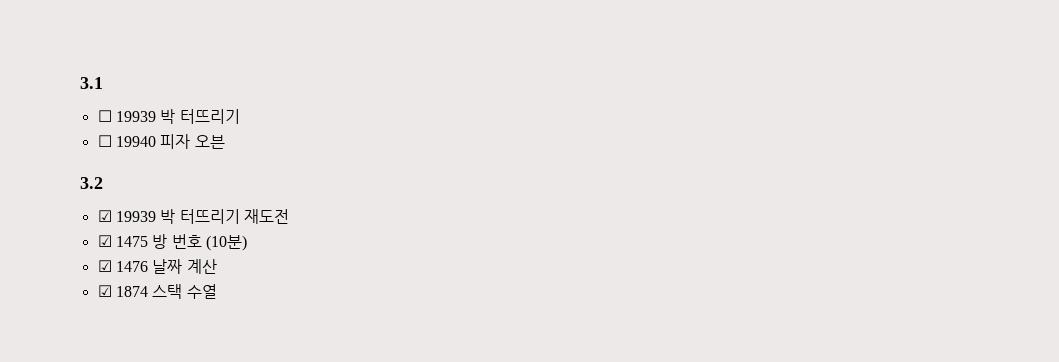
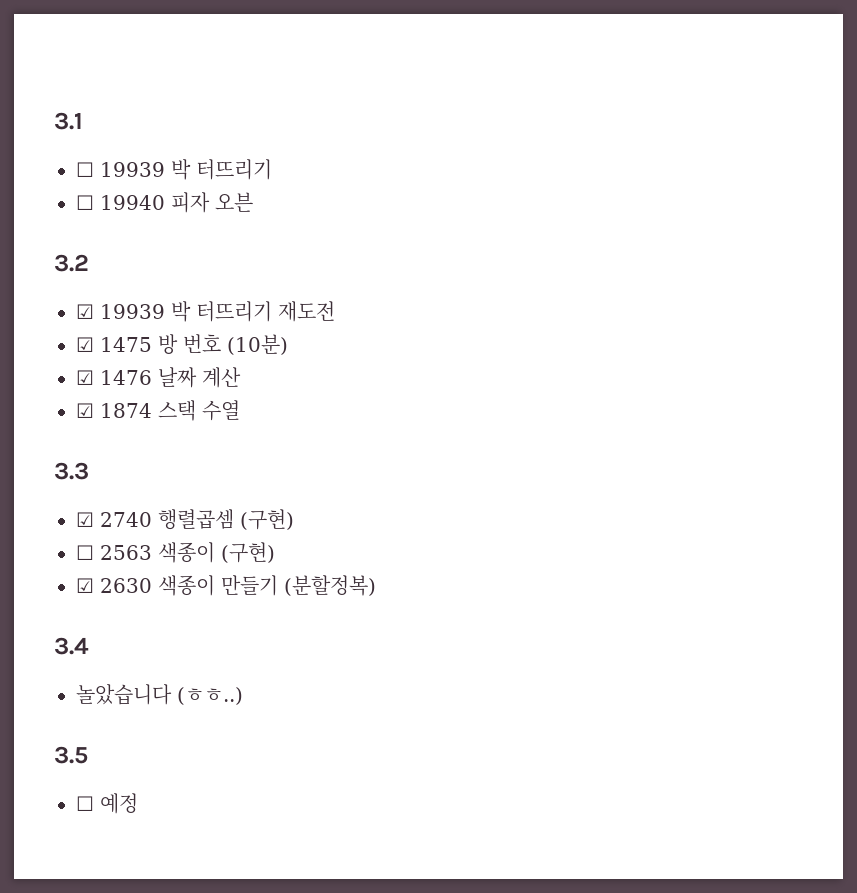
(217, 291) none -> [54,462,89,480] [76,509,294,530] [76,542,275,563] [76,575,376,596] [54,637,89,655] [76,684,243,705] [54,746,88,764] [76,793,138,814] // 3.3 // ☑ 2740 행렬곱셈 (구현) // ☐ 2563 색종이 (구현) // ☑ 2630 색종이 만들기 (분할정복) // 3.4 // 놀았습니다 (ㅎㅎ..) // 3.5 // ☐ 예정

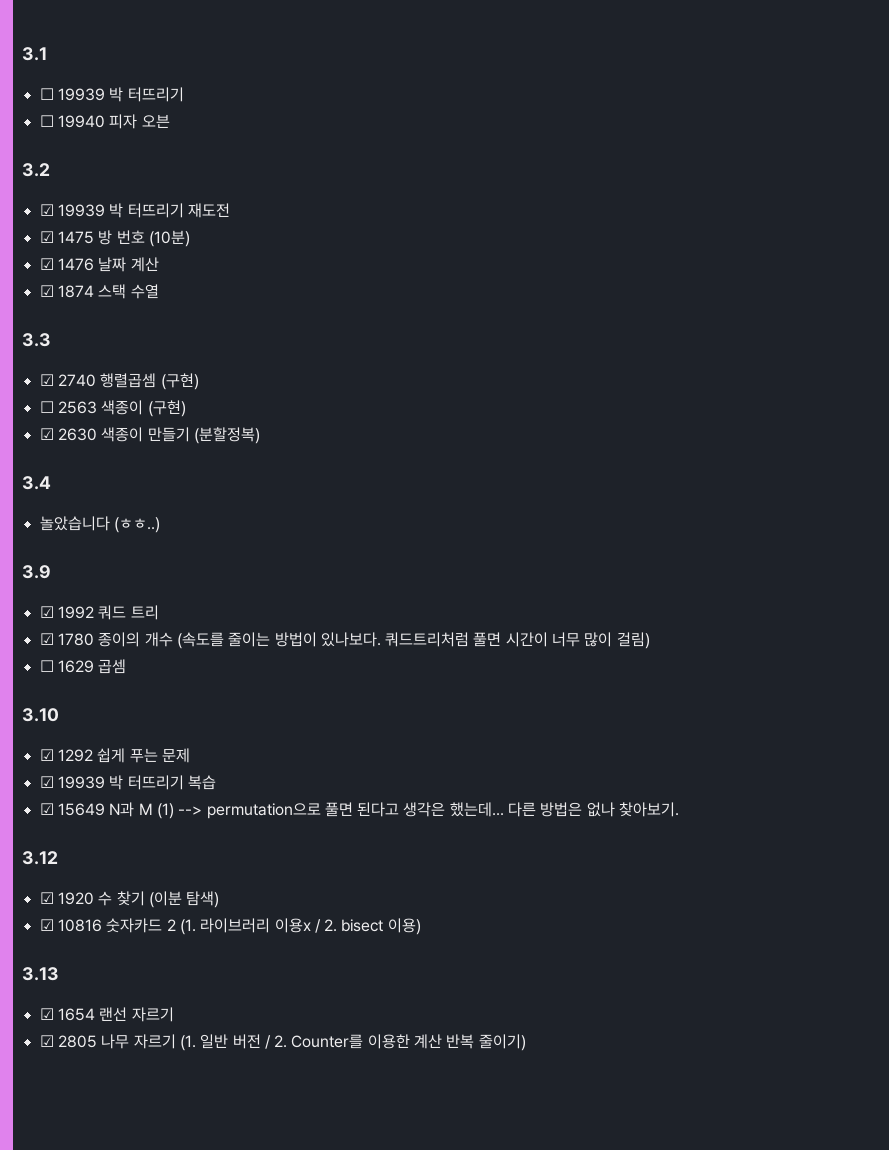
[54,746,88,764] [76,793,138,814] 3.5 // ☐ 예정 -> [22,565,51,579] [39,605,159,620] [39,632,650,649] [39,659,127,674] [22,708,59,722] [39,748,190,763] [39,775,216,790] [39,802,680,819] [22,851,58,865] [39,891,220,908] [39,918,421,935] [22,967,59,981] [39,1007,174,1022] [39,1034,526,1051] 3.9 // ☑ 1992 쿼드 트리 // ☑ 1780 종이의 개수 (속도를 줄이는 방법이 있나보다. 쿼드트리처럼 풀면 시간이 너무 많이 걸림) // ☐ 1629 곱셈 // 3.10 // ☑ 1292 쉽게 푸는 문제 // ☑ 19939 박 터뜨리기 복습 // ☑ 15649 N과 M (1) --> permutation으로 풀면 된다고 생각은 했는데... 다른 방법은 없나 찾아보기. // 3.12 // ☑ 1920 수 찾기 (이분 탐색) // ☑ 10816 숫자카드 2 (1. 라이브러리 이용x / 2. bisect 이용) // 3.13 // ☑ 1654 랜선 자르기 // ☑ 2805 나무 자르기 (1. 일반 버전 / 2. Counter를 이용한 계산 반복 줄이기)

